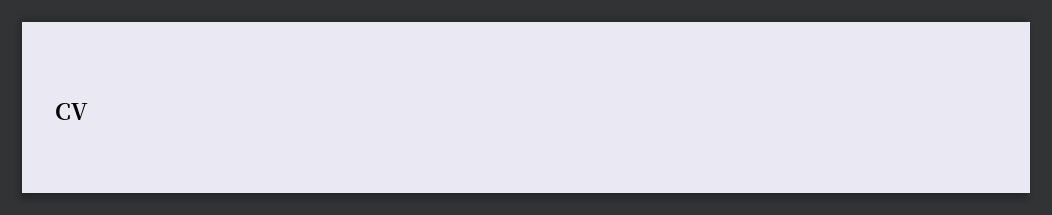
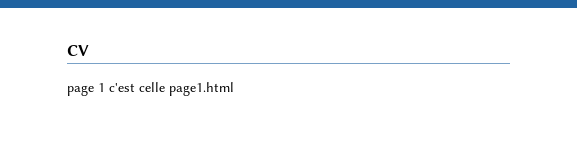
(88, 111) none -> [67,82,234,96] // page 1 c'est celle page1.html

